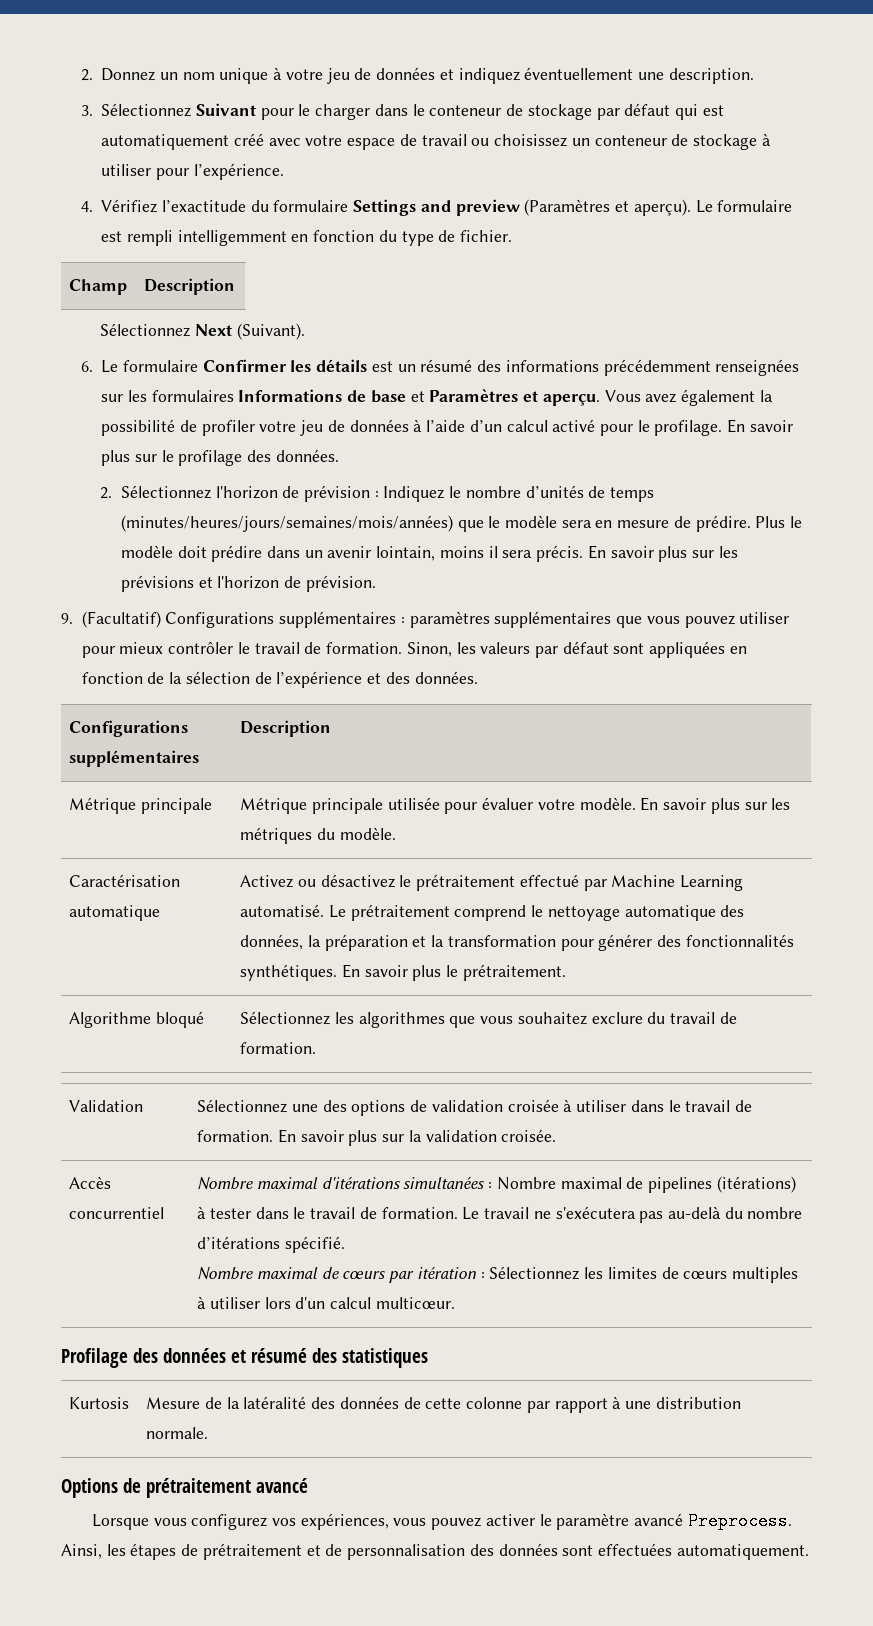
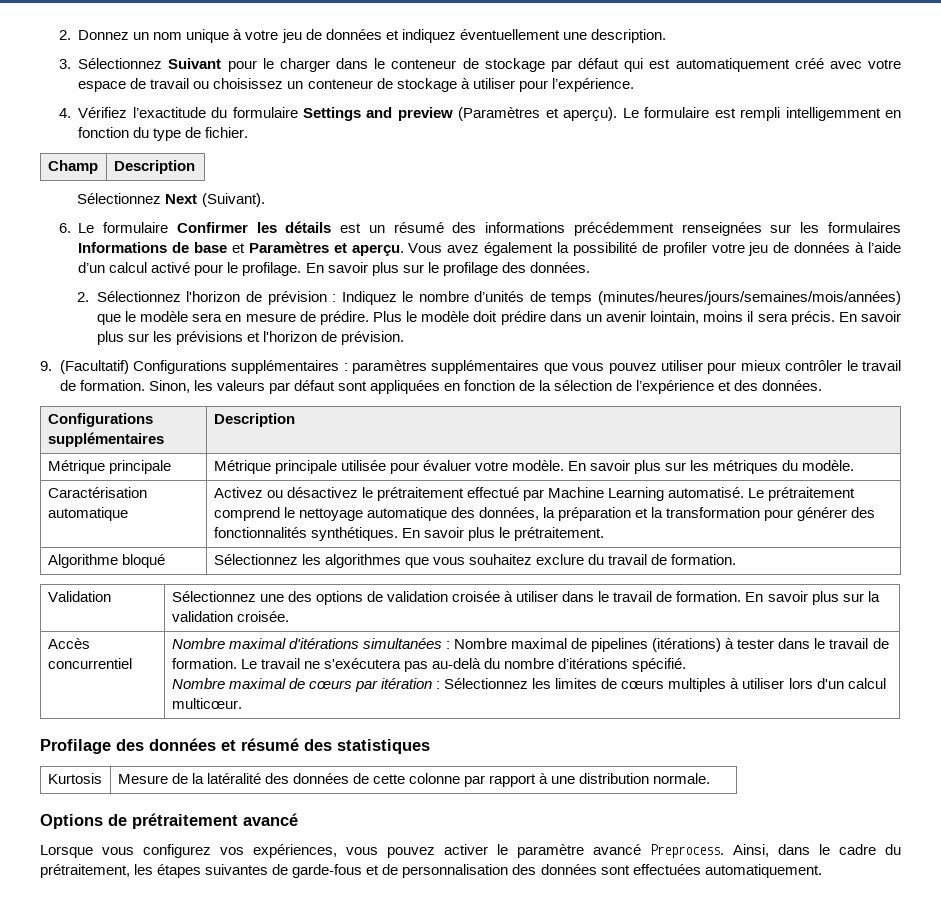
[106,1543,302,1560] les étapes de prétraitement -> [778,844,901,855] [40,864,363,878] dans le cadre du prétraitement, les étapes suivantes de garde-fous

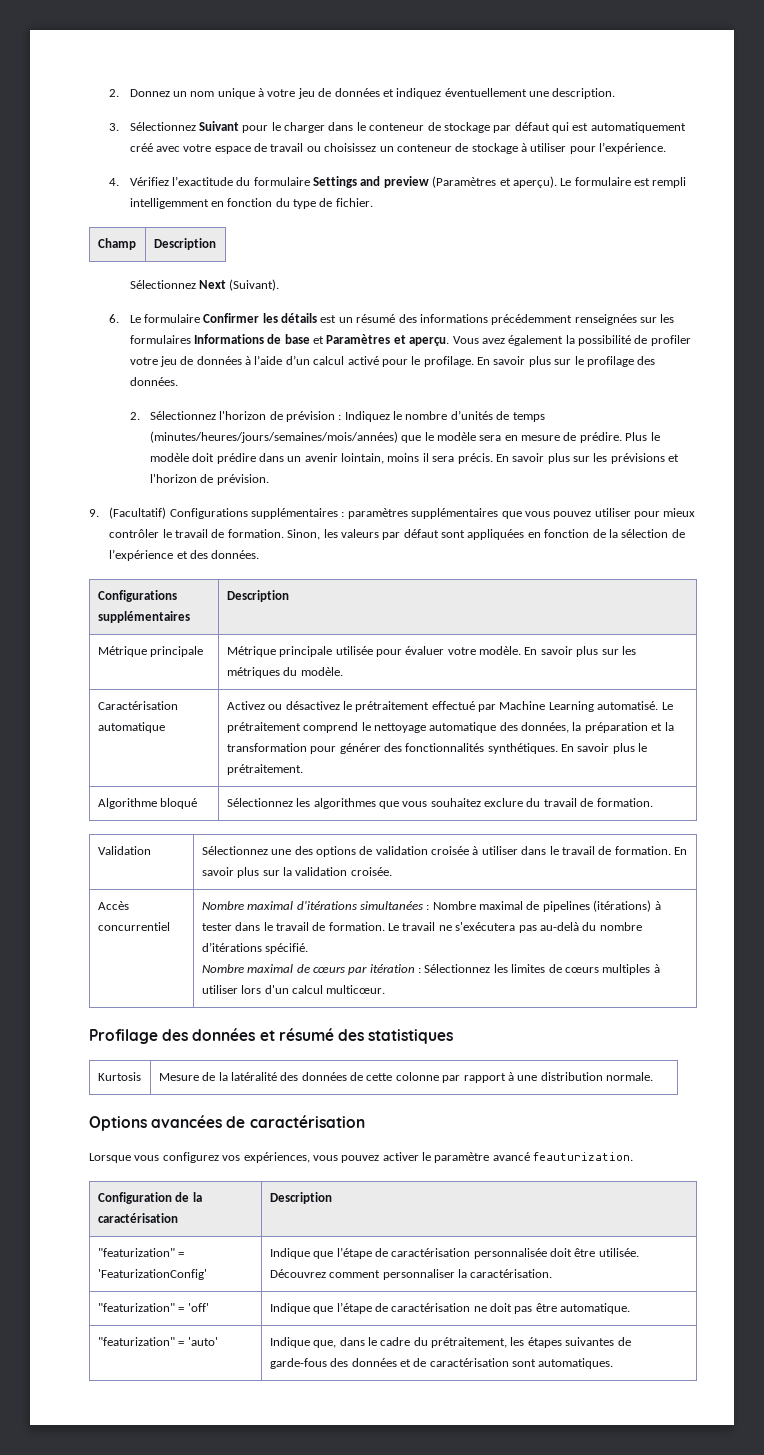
[108,813,298,829] de prétraitement avancé -> [151,1115,365,1128] avancées de caractérisation
[650,844,769,858] Preprocess. Ainsi, -> [533,1152,634,1161] [97,1192,202,1204] [97,1213,178,1223] [269,1192,332,1204] [97,1248,185,1257] [97,1269,207,1280] [269,1247,639,1259] [269,1269,553,1280] [97,1303,209,1312] [269,1302,631,1314] [97,1337,218,1346] [269,1337,337,1348] feauturization. // Configuration de la caractérisation | Description // "featurization" = 'FeaturizationConfig' | Indique que l’étape de caractérisation personnalisée doit être utilisée. Découvrez comment personnaliser la caractérisation. // "featurization" = 'off' | Indique que l’étape de caractérisation ne doit pas être automatique. // "featurization" = 'auto' | Indique que,
[366,864,822,878] et de personnalisation des données sont effectuées automatiquement. -> [330,1358,614,1369] des données et de caractérisation sont automatiques.

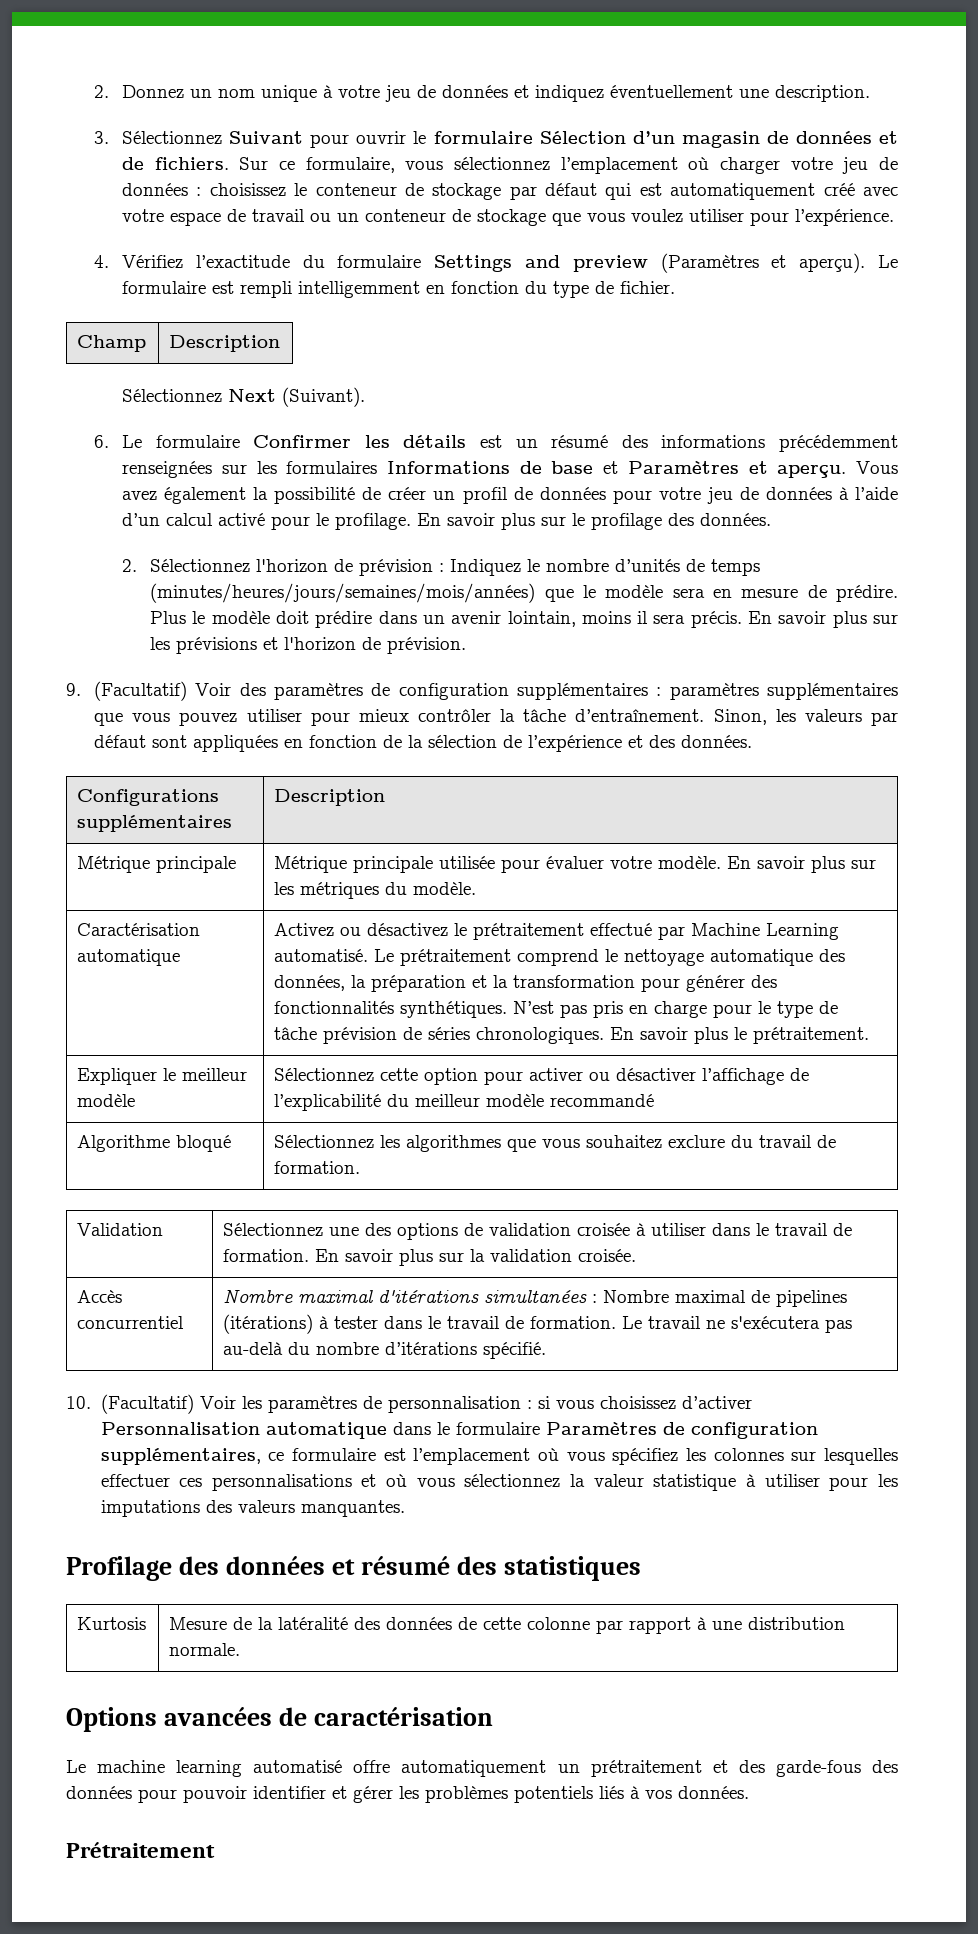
[271,122,354,133] le charger dans -> [356,131,898,148] [122,157,899,174] [122,183,286,196] ouvrir le formulaire Sélection d’un magasin de données et de fichiers. Sur ce formulaire, vous sélectionnez l’emplacement où charger votre jeu de données : choisissez
[324,143,377,152] choisissez -> (332, 217) none
[521,143,528,152] à -> [552,209,684,226] que vous voulez
[650,335,691,346] profiler -> [388,487,652,504] créer un profil de données pour
[169,508,248,519] Configurations -> [195,683,509,700] Voir des paramètres de configuration
[162,529,284,538] le travail de formation. -> [500,709,705,722] la tâche d’entraînement.
(558, 748) none -> [513,1001,839,1018] [274,1027,605,1044] N’est pas pris en charge pour le type de tâche prévision de séries chronologiques.
(303, 769) none -> [77,1068,248,1085] [77,1094,136,1107] [274,1068,810,1085] [274,1094,655,1111] // Expliquer le meilleur modèle | Sélectionnez cette option pour activer ou désactiver l’affichage de l’explicabilité du meilleur modèle recommandé
[201,964,660,975] [201,985,386,994] // Nombre maximal de cœurs par itération : Sélectionnez les limites de cœurs multiples à utiliser lors d'un calcul multicœur. -> [66,1394,752,1414] [100,1422,818,1439] [100,1448,898,1465] [100,1474,899,1491] [100,1500,405,1517] // 10. (Facultatif) Voir les paramètres de personnalisation : si vous choisissez d’activer Personnalisation automatique dans le formulaire Paramètres de configuration supplémentaires, ce formulaire est l’emplacement où vous spécifiez les colonnes sur lesquelles effectuer ces personnalisations et où vous sélectionnez la valeur statistique à utiliser pour les imputations des valeurs manquantes.
[89,1152,634,1163] [97,1192,202,1204] [97,1213,178,1223] [269,1192,332,1204] [97,1248,185,1257] [97,1269,207,1280] [269,1247,639,1259] [269,1269,553,1280] [97,1303,209,1312] [269,1302,631,1314] [97,1337,218,1346] [269,1337,631,1348] [269,1358,614,1369] Lorsque vous configurez vos expériences, vous pouvez activer le paramètre avancé feauturization. // Configuration de la caractérisation | Description // "featurization" = 'FeaturizationConfig' | Indique que l’étape de caractérisation personnalisée doit être utilisée. Découvrez comment personnaliser la caractérisation. // "featurization" = 'off' | Indique que l’étape de caractérisation ne doit pas être automatique. // "featurization" = 'auto' | Indique que, dans le cadre du prétraitement, les étapes suivantes de garde-fous des données et de caractérisation sont automatiques. -> [66,1760,899,1777] [66,1786,749,1803] [66,1842,215,1858] Le machine learning automatisé offre automatiquement un prétraitement et des garde-fous des données pour pouvoir identifier et gérer les problèmes potentiels liés à vos données. // Prétraitement

